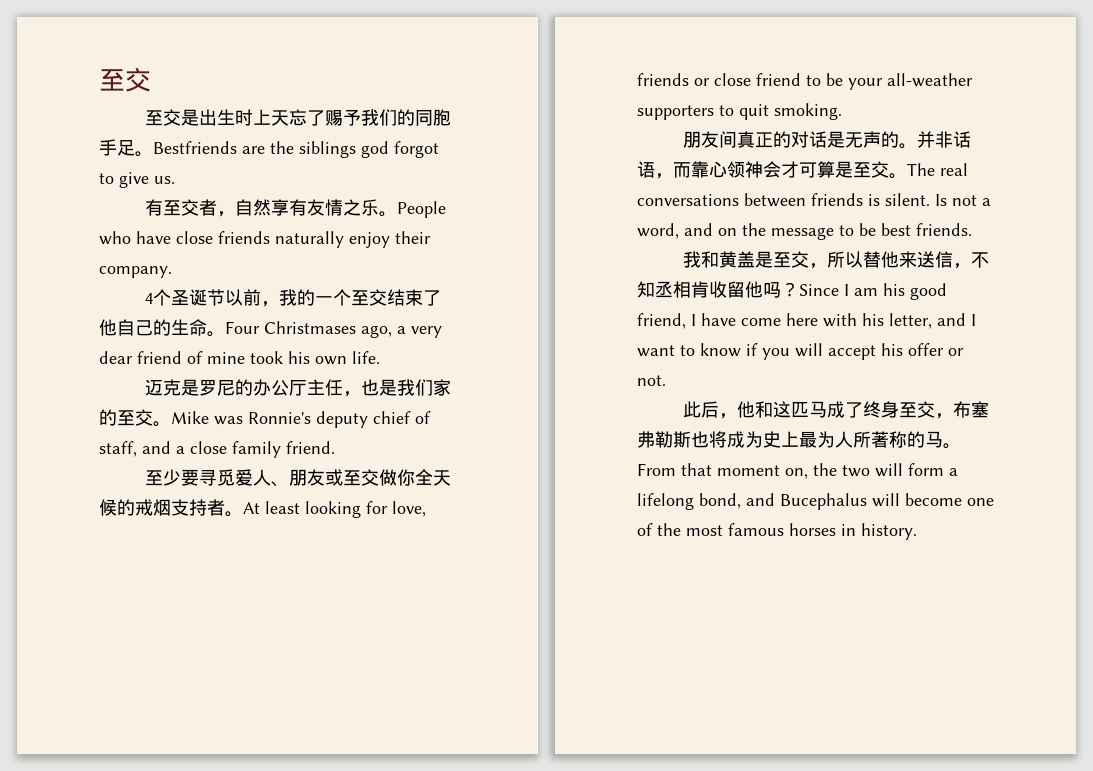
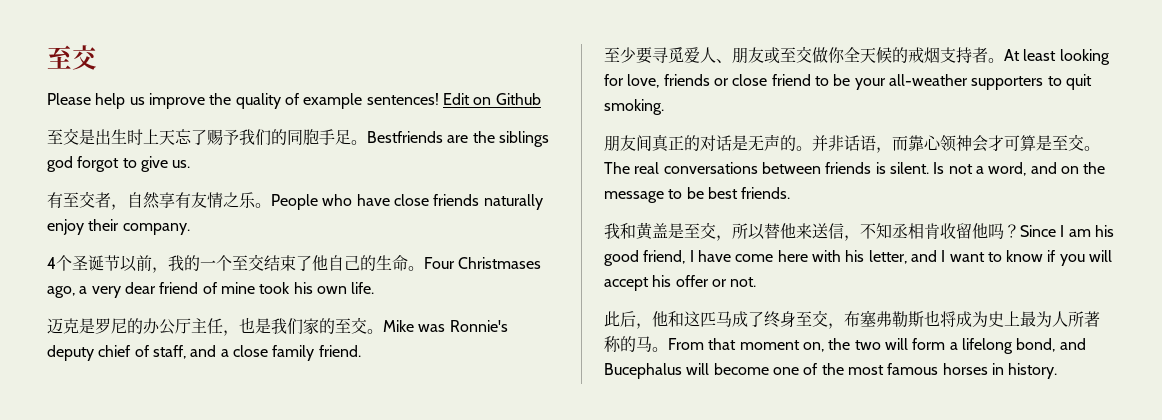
[99,67,151,92] 至交 -> [47,45,97,70] [47,93,541,109] 至交 // Please help us improve the quality of example sentences! Edit on Github

